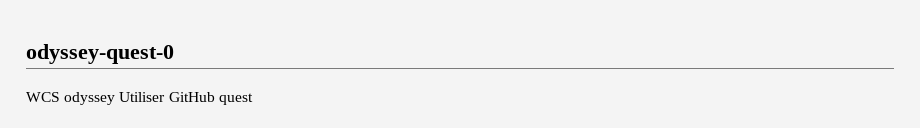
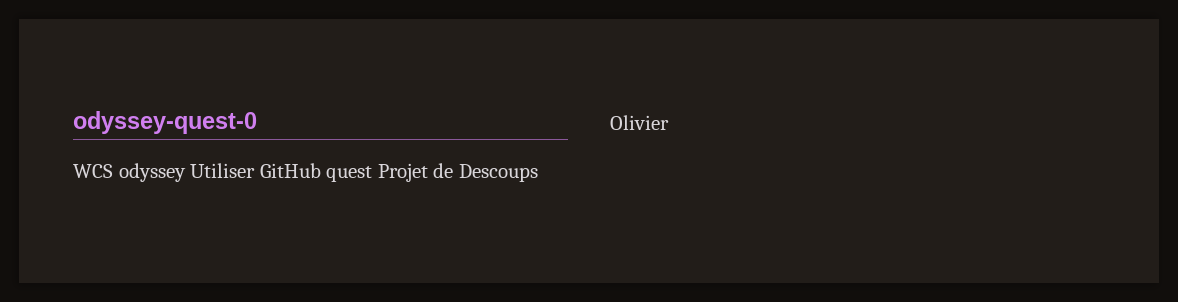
(253, 99) none -> [377,163,538,182] [610,115,669,130] Projet de Descoups Olivier

